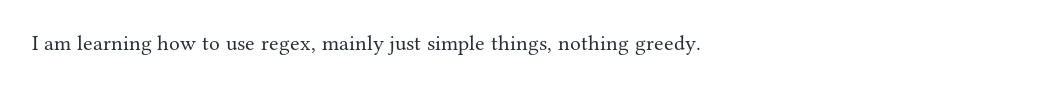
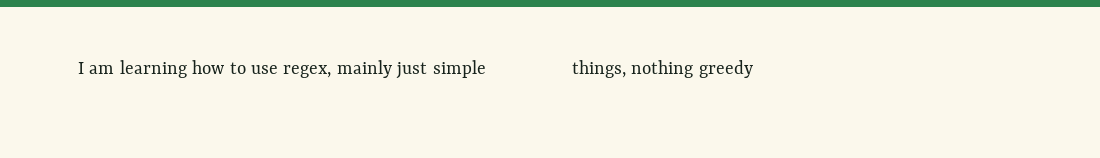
[634,35,701,55] greedy. -> [698,60,753,78] greedy

